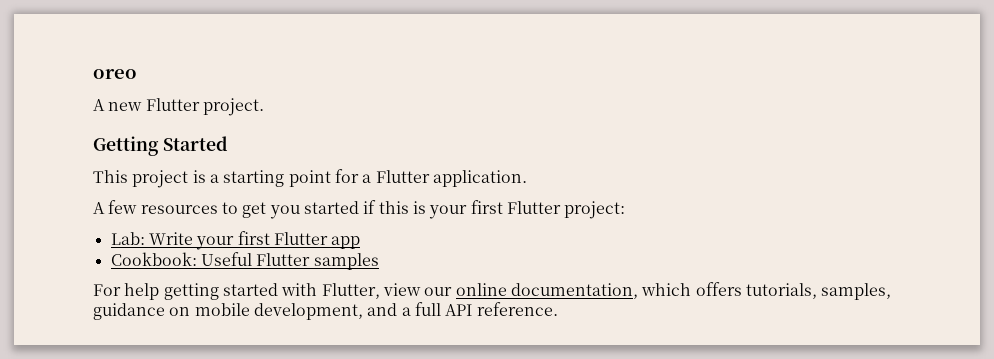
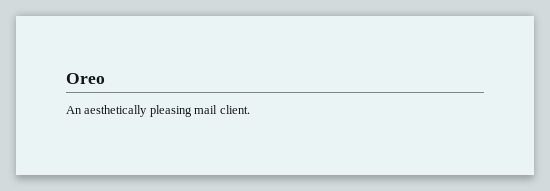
[93,69,137,79] [93,98,264,116] [93,136,228,156] [93,169,527,188] [93,200,626,219] [110,231,361,250] [110,252,379,270] [93,282,892,300] [93,302,558,320] oreo // A new Flutter project. // Getting Started // This project is a starting point for a Flutter application. // A few resources to get you started if this is your first Flutter project: // Lab: Write your first Flutter app // Cookbook: Useful Flutter samples // For help getting started with Flutter, view our online documentation, which offers tutorials, samples, guidance on mobile development, and a full API reference. -> [66,73,105,84] [66,105,250,117] Oreo // An aesthetically pleasing mail client.

